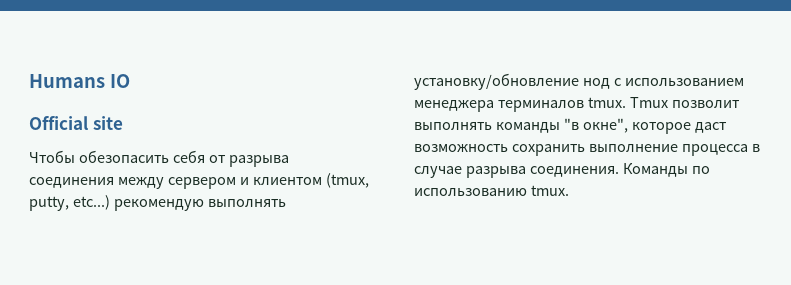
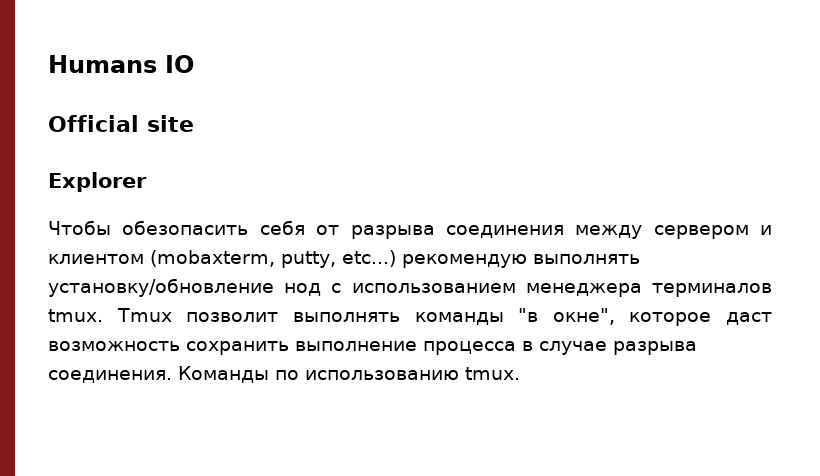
(123, 123) none -> [48,172,147,192] // Explorer
[325,173,369,188] (tmux, -> [150,250,275,267] (mobaxterm,

